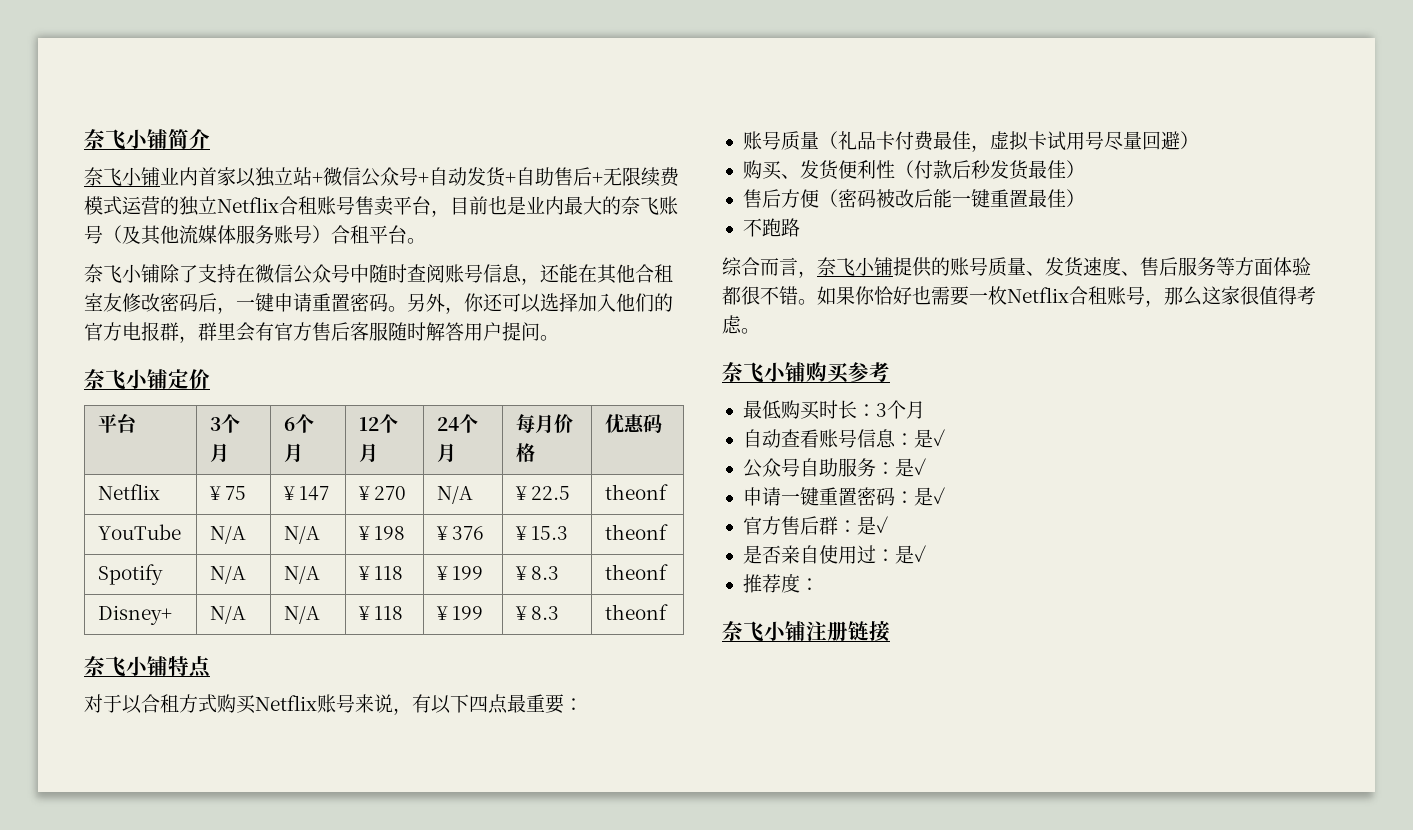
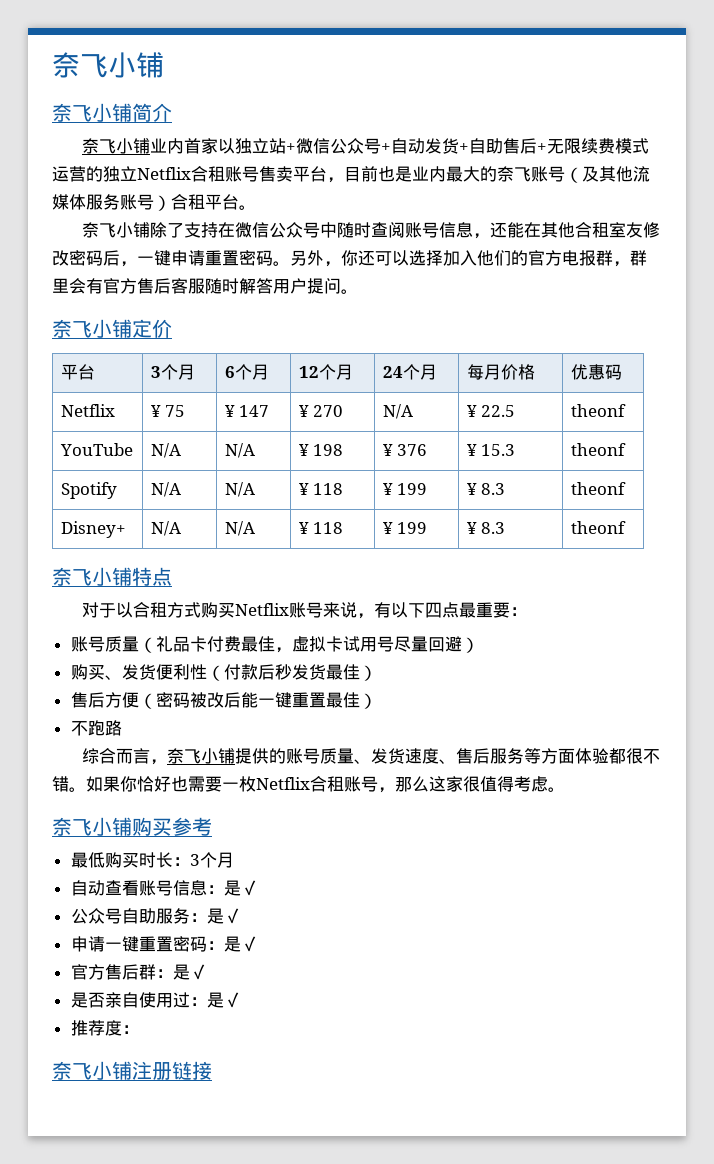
[84,129,168,150] 奈飞小铺 -> [52,52,164,78] [52,103,132,122] 奈飞小铺 // 奈飞小铺

